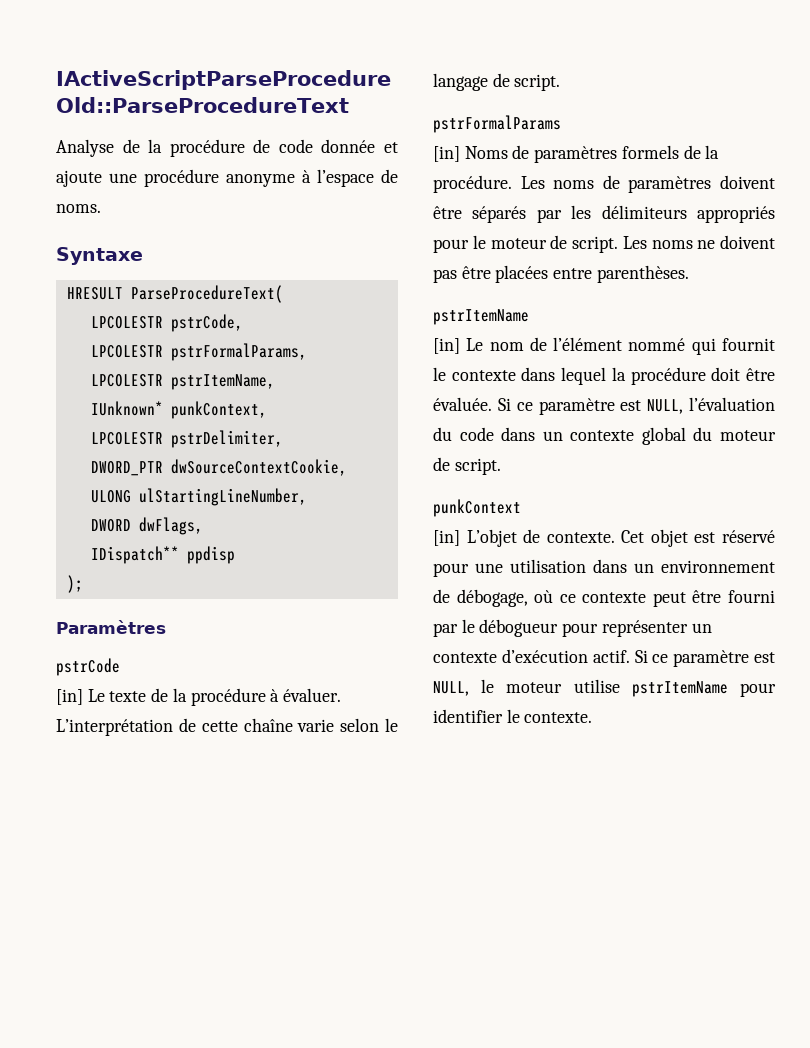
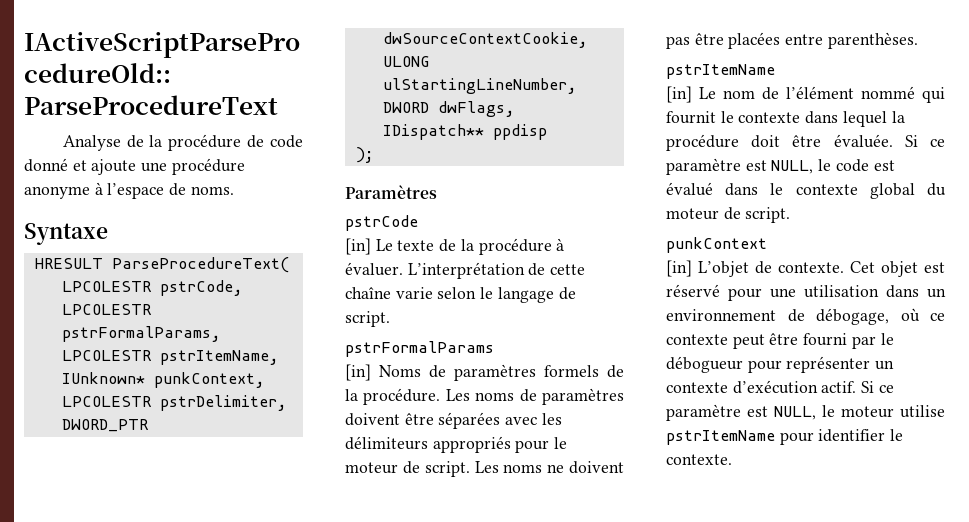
[321,139,376,153] donnée -> [24,158,68,172] donné
[472,206,562,223] séparés par -> [438,412,538,429] séparées avec
[689,397,775,411] [433,427,563,441] l’évaluation du code dans un -> [818,159,895,172] [666,182,784,196] le code est évalué dans le

